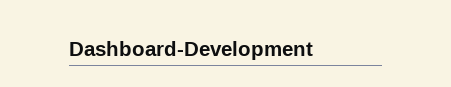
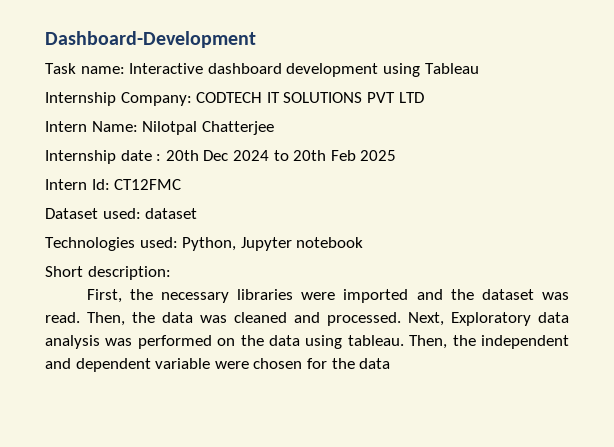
(313, 50) none -> [45,63,479,77] [45,92,424,106] [45,121,274,135] [45,150,397,164] [45,179,182,190] [45,208,198,219] [45,237,364,251] [45,266,171,280] [86,289,569,303] [45,312,569,326] [45,335,569,349] [45,358,391,372] // Task name: Interactive dashboard development using Tableau // Internship Company: CODTECH IT SOLUTIONS PVT LTD // Intern Name: Nilotpal Chatterjee // Internship date : 20th Dec 2024 to 20th Feb 2025 // Intern Id: CT12FMC // Dataset used: dataset // Technologies used: Python, Jupyter notebook // Short description: // First, the necessary libraries were imported and the dataset was read. Then, the data was cleaned and processed. Next, Exploratory data analysis was performed on the data using tableau. Then, the independent and dependent variable were chosen for the data

